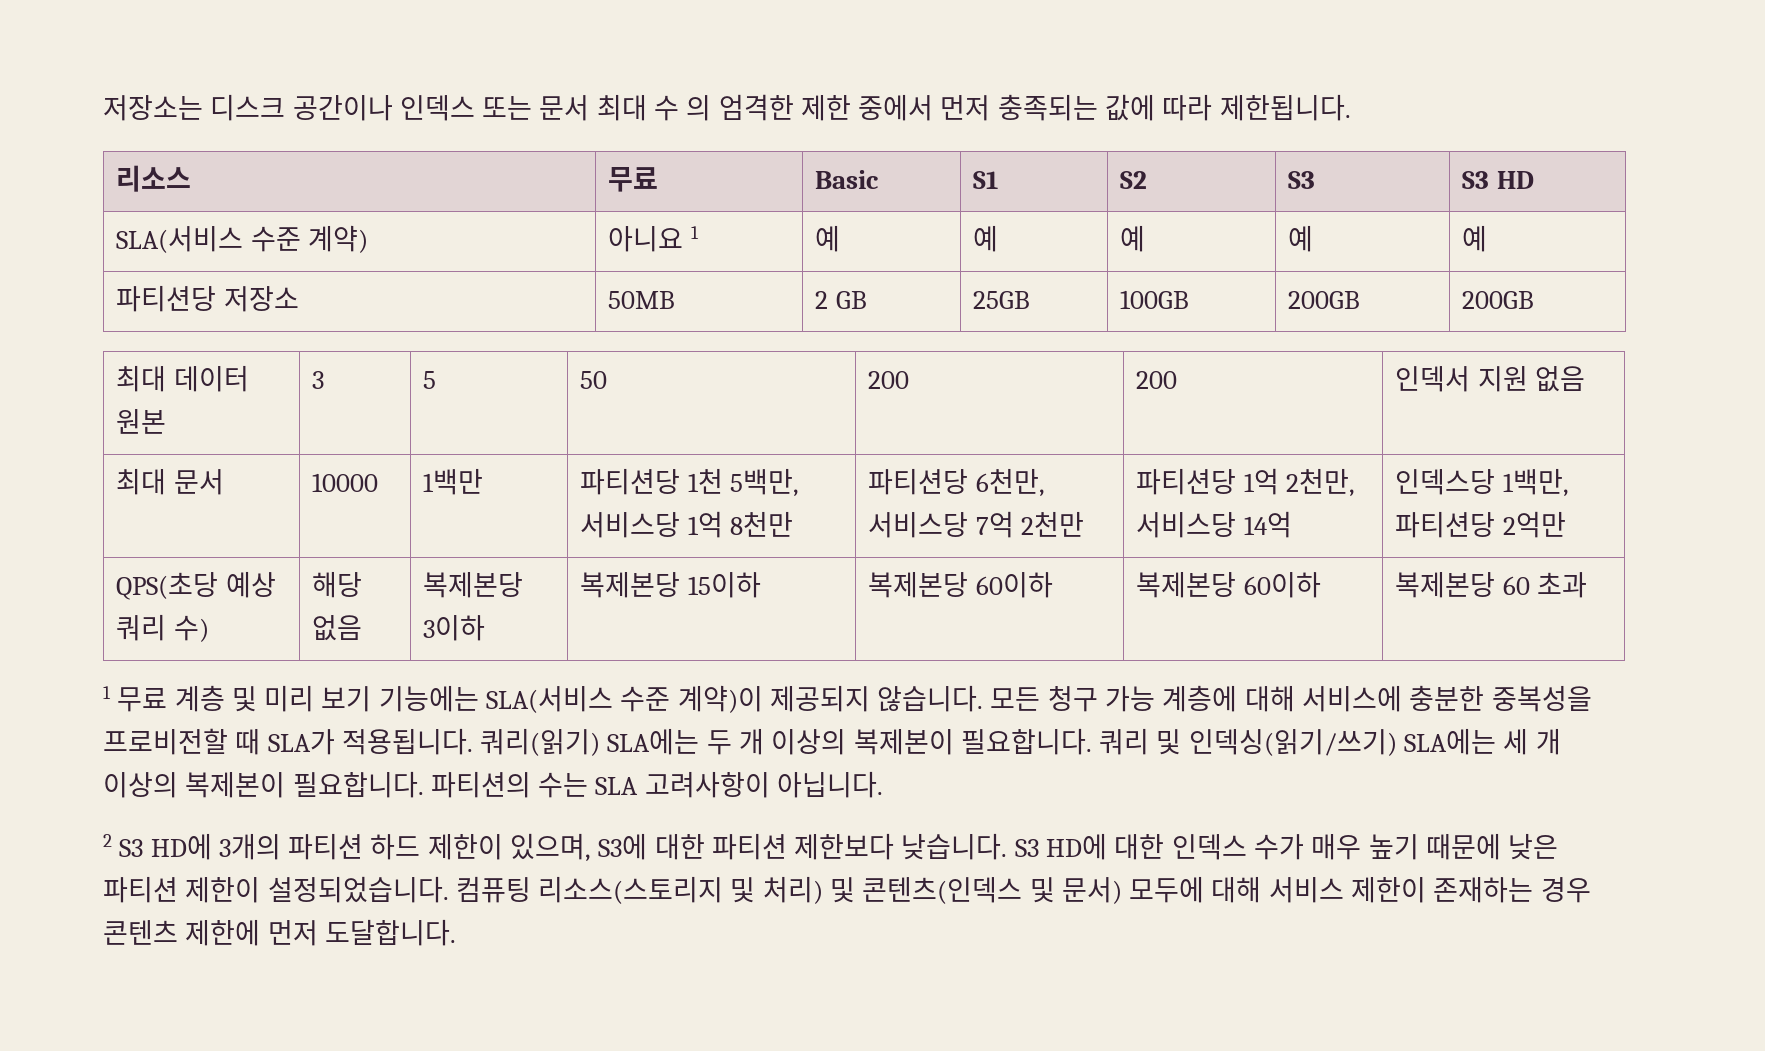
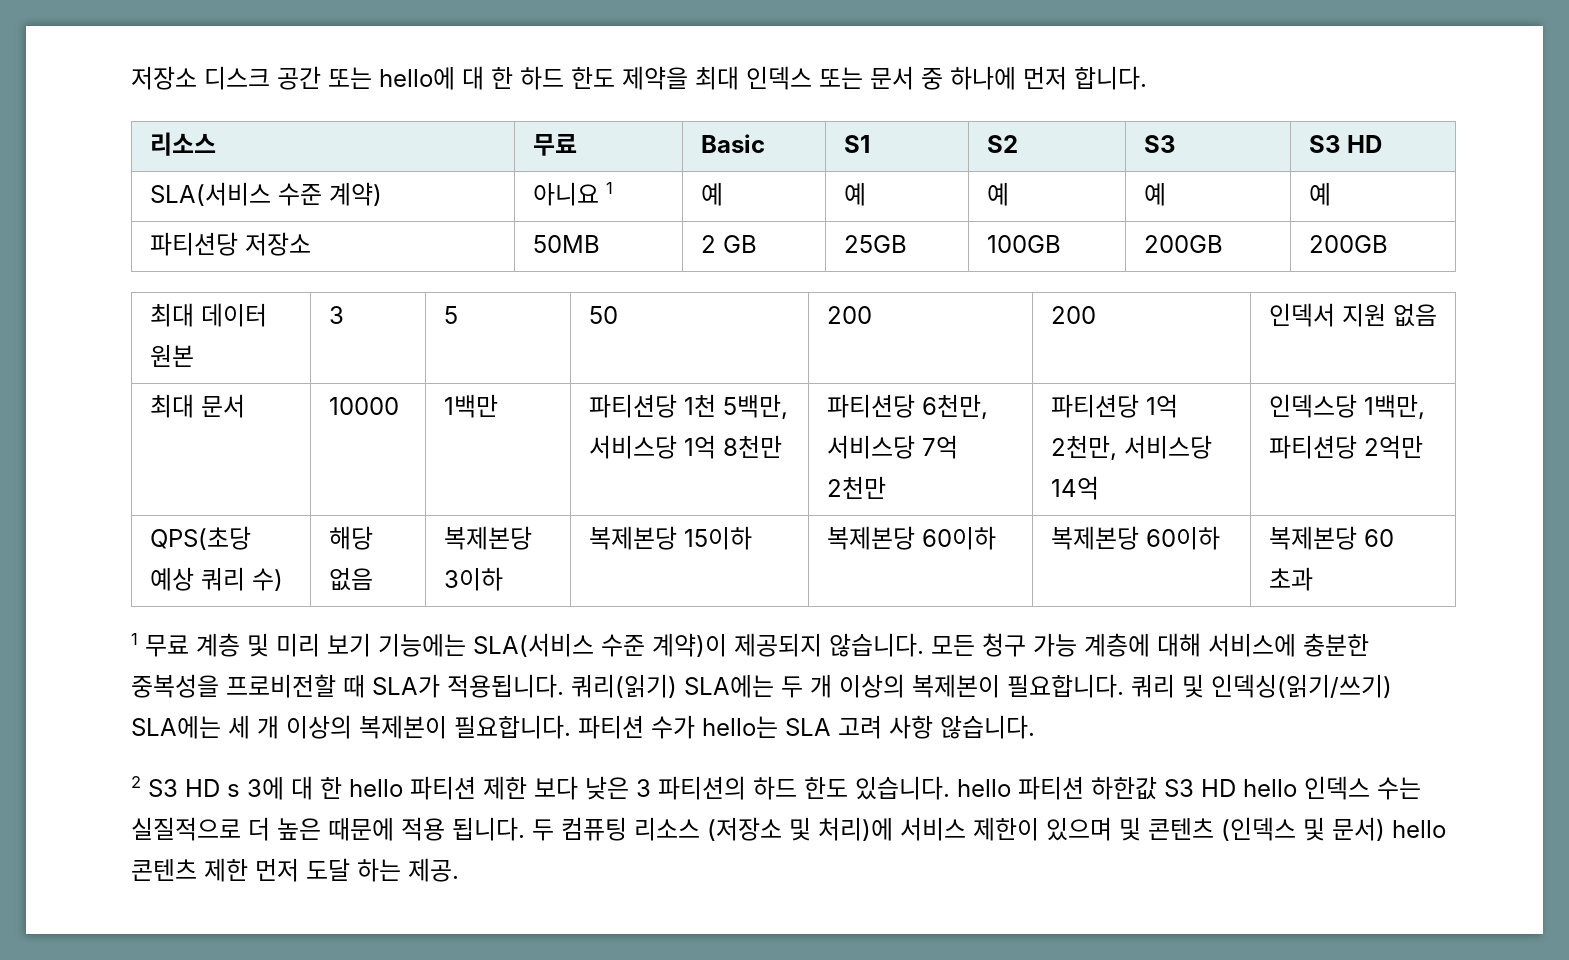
[103,94,1351,121] 저장소는 디스크 공간이나 인덱스 또는 문서 최대 수 의 엄격한 제한 중에서 먼저 충족되는 값에 따라 제한됩니다. -> [131,66,1147,90] 저장소 디스크 공간 또는 hello에 대 한 하드 한도 제약을 최대 인덱스 또는 문서 중 하나에 먼저 합니다.
[430,771,884,798] [103,833,1559,862] [103,876,1591,904] [103,919,456,946] 파티션의 수는 SLA 고려사항이 아닙니다. // 2 S3 HD에 3개의 파티션 하드 제한이 있으며, S3에 대한 파티션 제한보다 낮습니다. S3 HD에 대한 인덱스 수가 매우 높기 때문에 낮은 파티션 제한이 설정되었습니다. 컴퓨팅 리소스(스토리지 및 처리) 및 콘텐츠(인덱스 및 문서) 모두에 대해 서비스 제한이 존재하는 경우 콘텐츠 제한에 먼저 도달합니다. -> [578,715,1035,739] [131,776,1421,800] [131,817,1446,841] [131,858,459,882] 파티션 수가 hello는 SLA 고려 사항 않습니다. // 2 S3 HD s 3에 대 한 hello 파티션 제한 보다 낮은 3 파티션의 하드 한도 있습니다. hello 파티션 하한값 S3 HD hello 인덱스 수는 실질적으로 더 높은 때문에 적용 됩니다. 두 컴퓨팅 리소스 (저장소 및 처리)에 서비스 제한이 있으며 및 콘텐츠 (인덱스 및 문서) hello 콘텐츠 제한 먼저 도달 하는 제공.

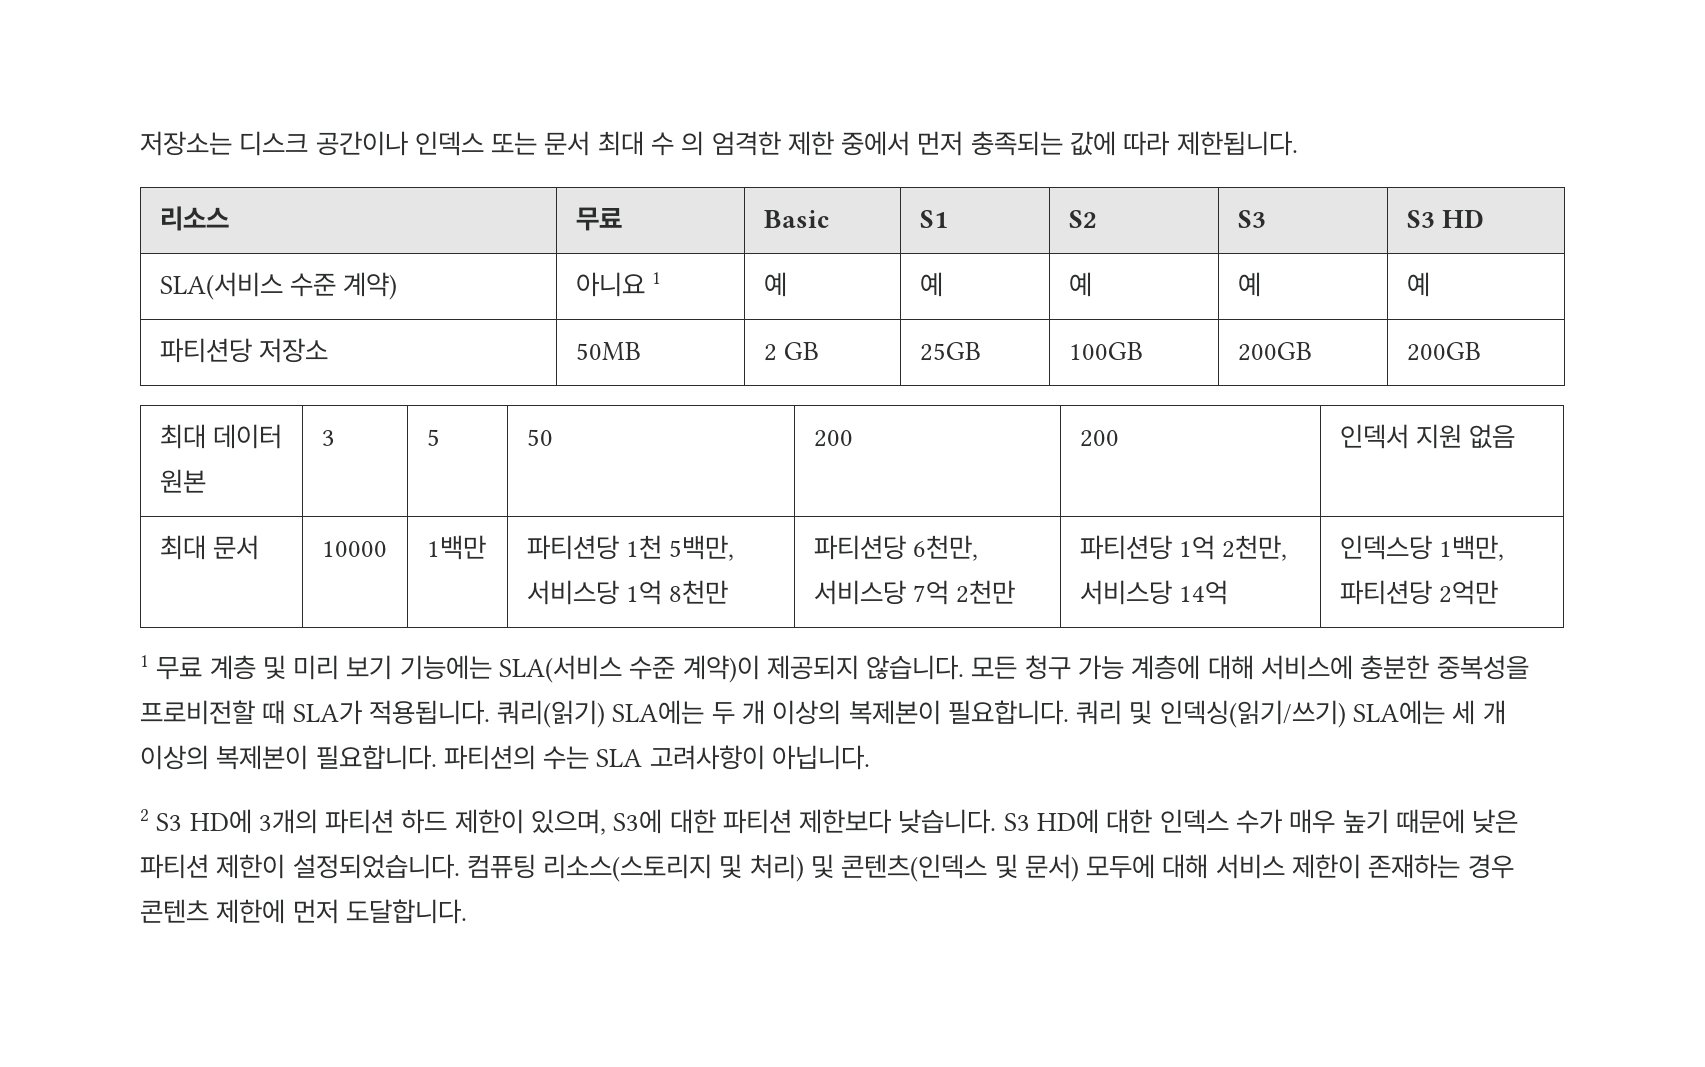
[131,66,1147,90] 저장소 디스크 공간 또는 hello에 대 한 하드 한도 제약을 최대 인덱스 또는 문서 중 하나에 먼저 합니다. -> [140,131,1298,156] 저장소는 디스크 공간이나 인덱스 또는 문서 최대 수 의 엄격한 제한 중에서 먼저 충족되는 값에 따라 제한됩니다.
[149,526,251,550] [149,567,283,591] [328,526,373,550] [328,567,373,591] [443,526,532,550] [443,567,503,591] [588,526,752,550] [826,526,996,550] [1050,526,1220,550] [1268,526,1394,550] [1268,567,1313,591] // QPS(초당 예상 쿼리 수) | 해당 없음 | 복제본당 3이하 | 복제본당 15이하 | 복제본당 60이하 | 복제본당 60이하 | 복제본당 60 초과 -> (1498, 592) none
[578,715,1035,739] [131,776,1421,800] [131,817,1446,841] [131,858,459,882] 파티션 수가 hello는 SLA 고려 사항 않습니다. // 2 S3 HD s 3에 대 한 hello 파티션 제한 보다 낮은 3 파티션의 하드 한도 있습니다. hello 파티션 하한값 S3 HD hello 인덱스 수는 실질적으로 더 높은 때문에 적용 됩니다. 두 컴퓨팅 리소스 (저장소 및 처리)에 서비스 제한이 있으며 및 콘텐츠 (인덱스 및 문서) hello 콘텐츠 제한 먼저 도달 하는 제공. -> [443,745,871,770] [140,809,1519,835] [140,854,1514,882] [140,899,467,924] 파티션의 수는 SLA 고려사항이 아닙니다. // 2 S3 HD에 3개의 파티션 하드 제한이 있으며, S3에 대한 파티션 제한보다 낮습니다. S3 HD에 대한 인덱스 수가 매우 높기 때문에 낮은 파티션 제한이 설정되었습니다. 컴퓨팅 리소스(스토리지 및 처리) 및 콘텐츠(인덱스 및 문서) 모두에 대해 서비스 제한이 존재하는 경우 콘텐츠 제한에 먼저 도달합니다.

